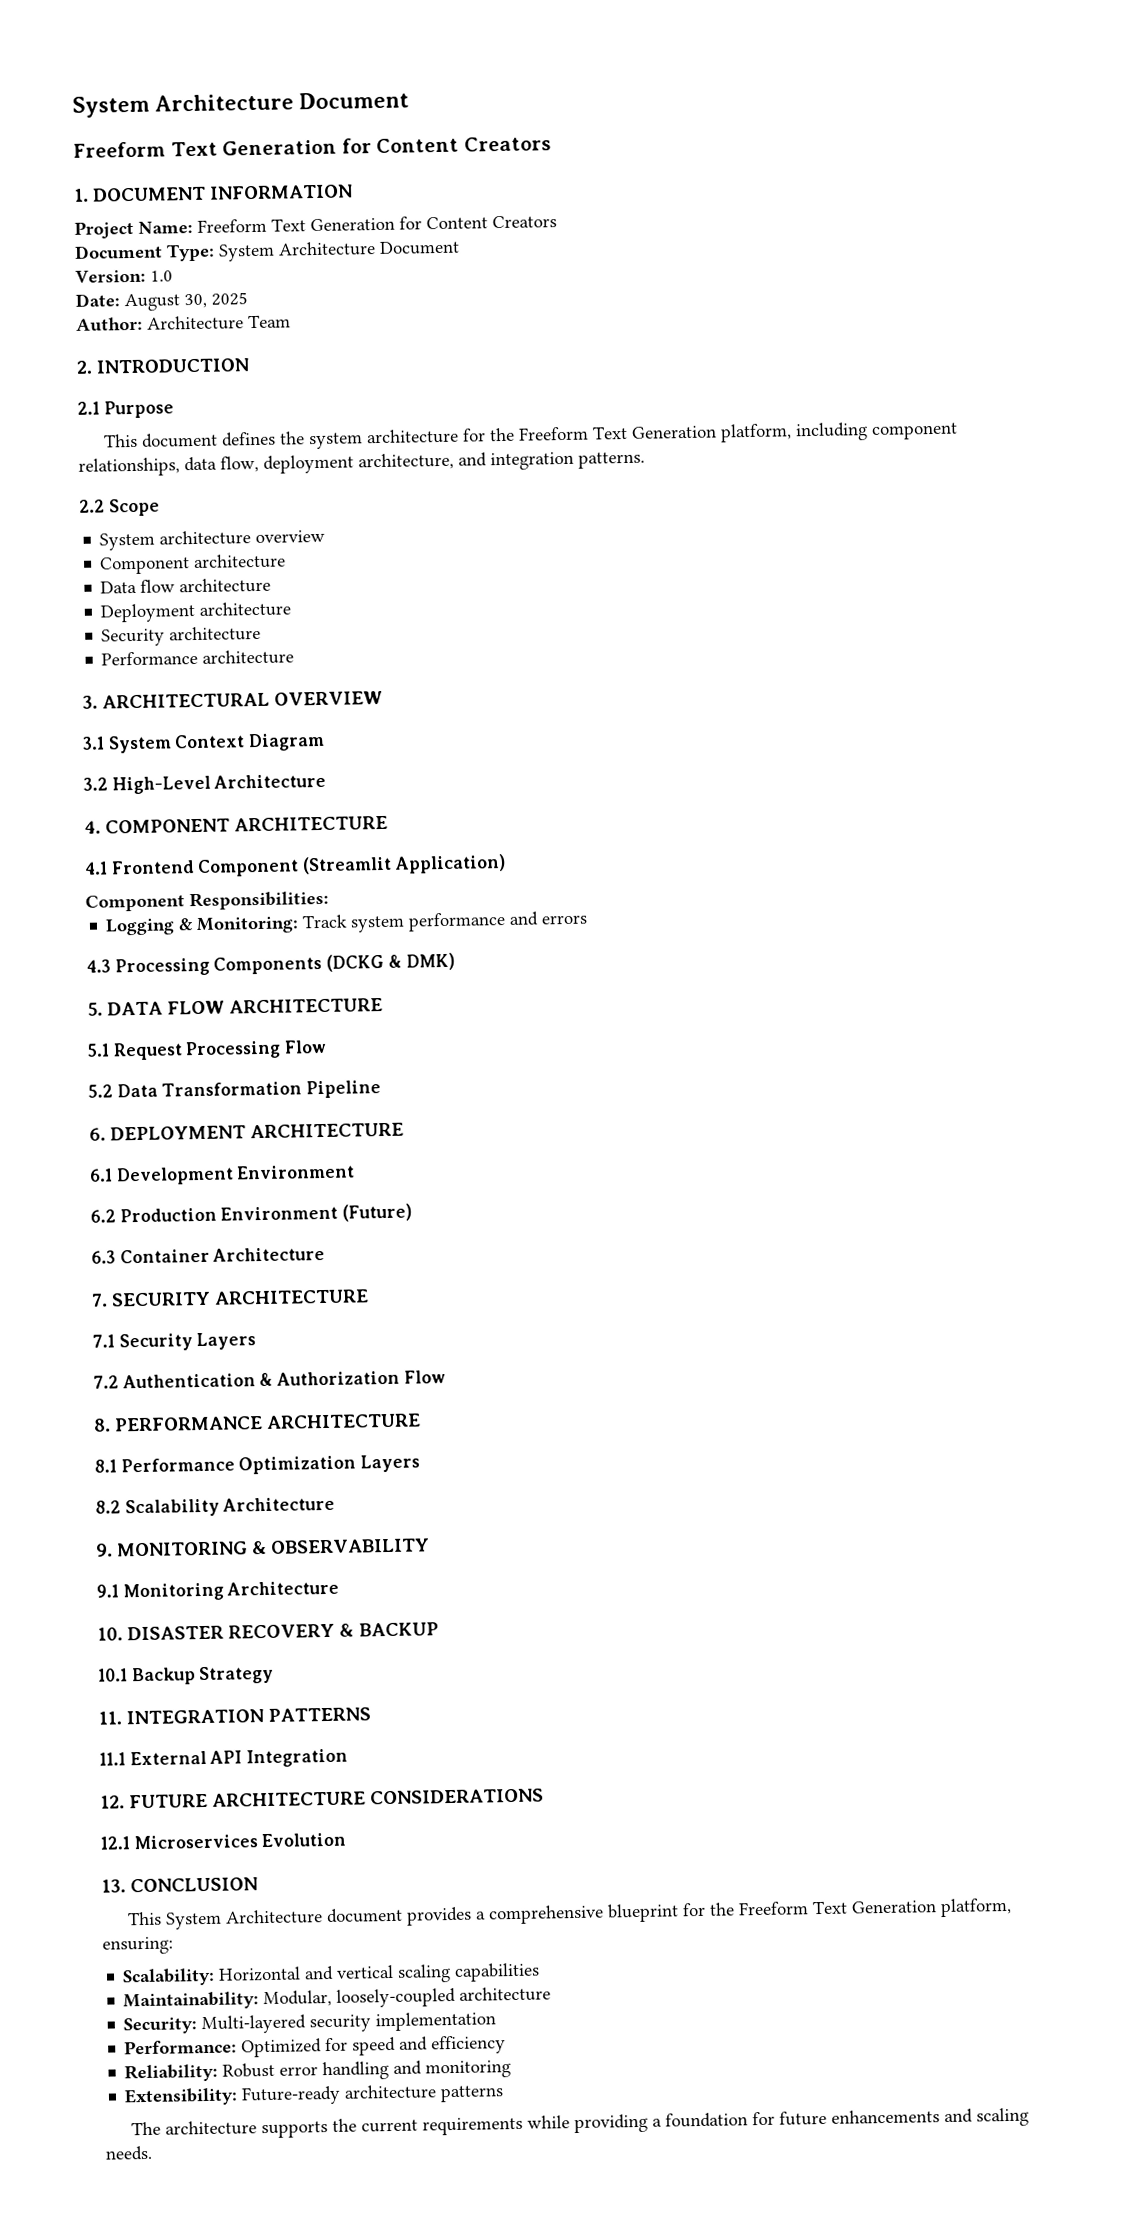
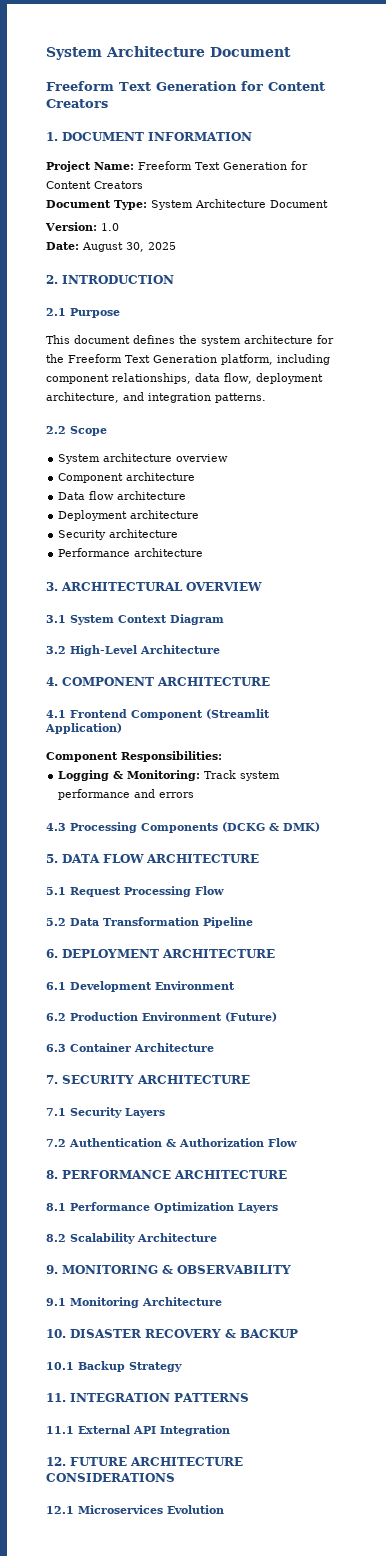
[76,314,291,332] // Author: Architecture Team -> (176, 246) none
[101,1877,259,1893] [126,1897,1012,1930] [102,1936,173,1955] [122,1962,541,1987] [123,1986,552,2011] [123,2011,497,2035] [124,2035,507,2058] [124,2060,512,2083] [124,2084,505,2107] [130,2107,1029,2139] [105,2145,153,2161] // 13. CONCLUSION // This System Architecture document provides a comprehensive blueprint for the Freeform Text Generation platform, ensuring: // Scalability: Horizontal and vertical scaling capabilities // Maintainability: Modular, loosely-coupled architecture // Security: Multi-layered security implementation // Performance: Optimized for speed and efficiency // Reliability: Robust error handling and monitoring // Extensibility: Future-ready architecture patterns // The architecture supports the current requirements while providing a foundation for future enhancements and scaling needs. -> (224, 1509) none

